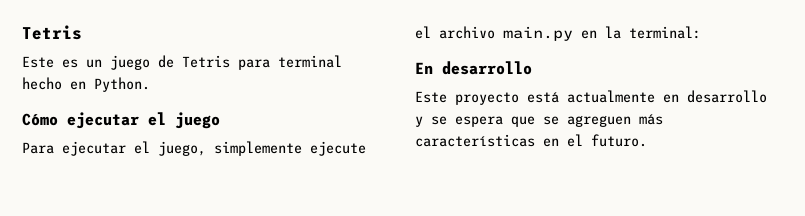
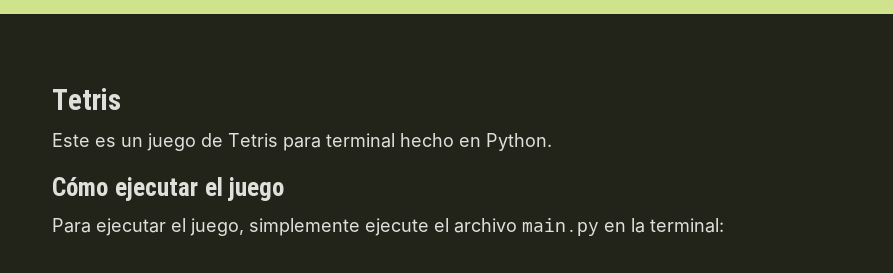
[415,61,532,75] [415,90,767,105] [415,114,663,127] [415,134,647,147] // En desarrollo // Este proyecto está actualmente en desarrollo y se espera que se agreguen más características en el futuro. -> (724, 225) none

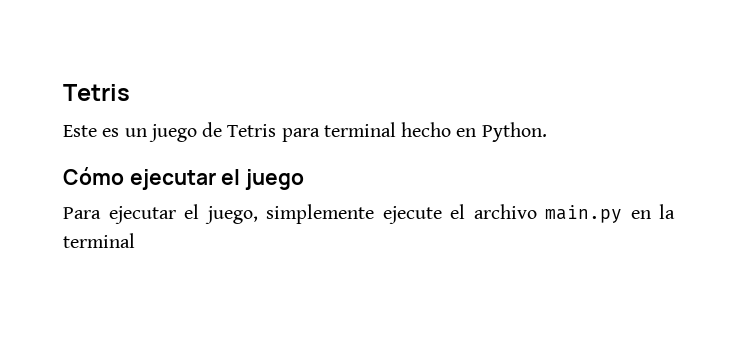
[650,218,724,233] terminal: -> [63,233,135,248] terminal

